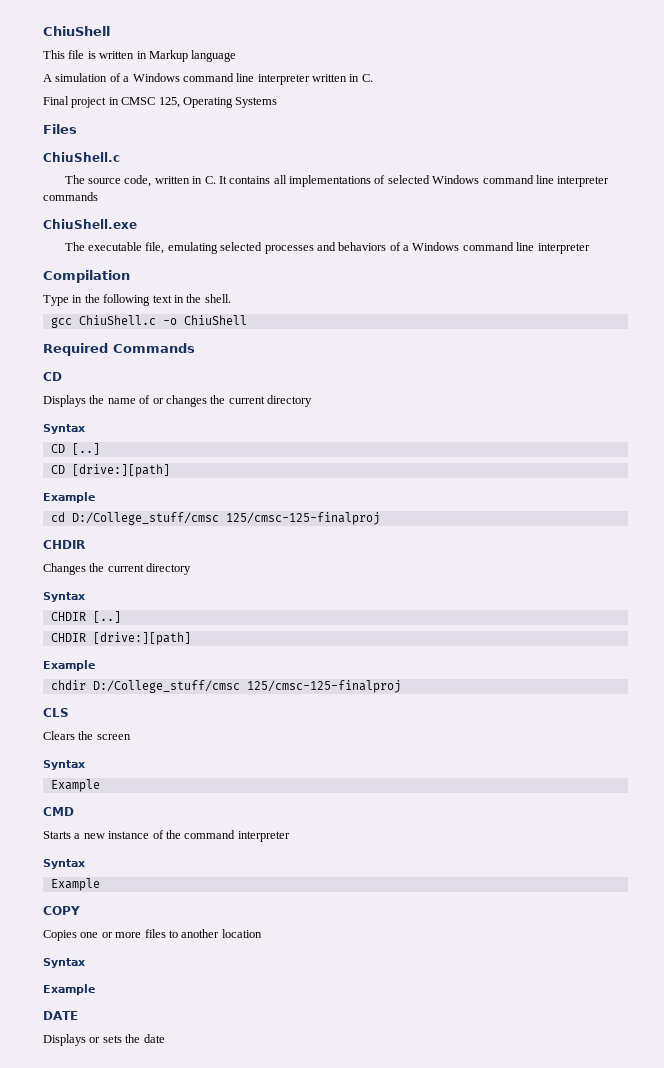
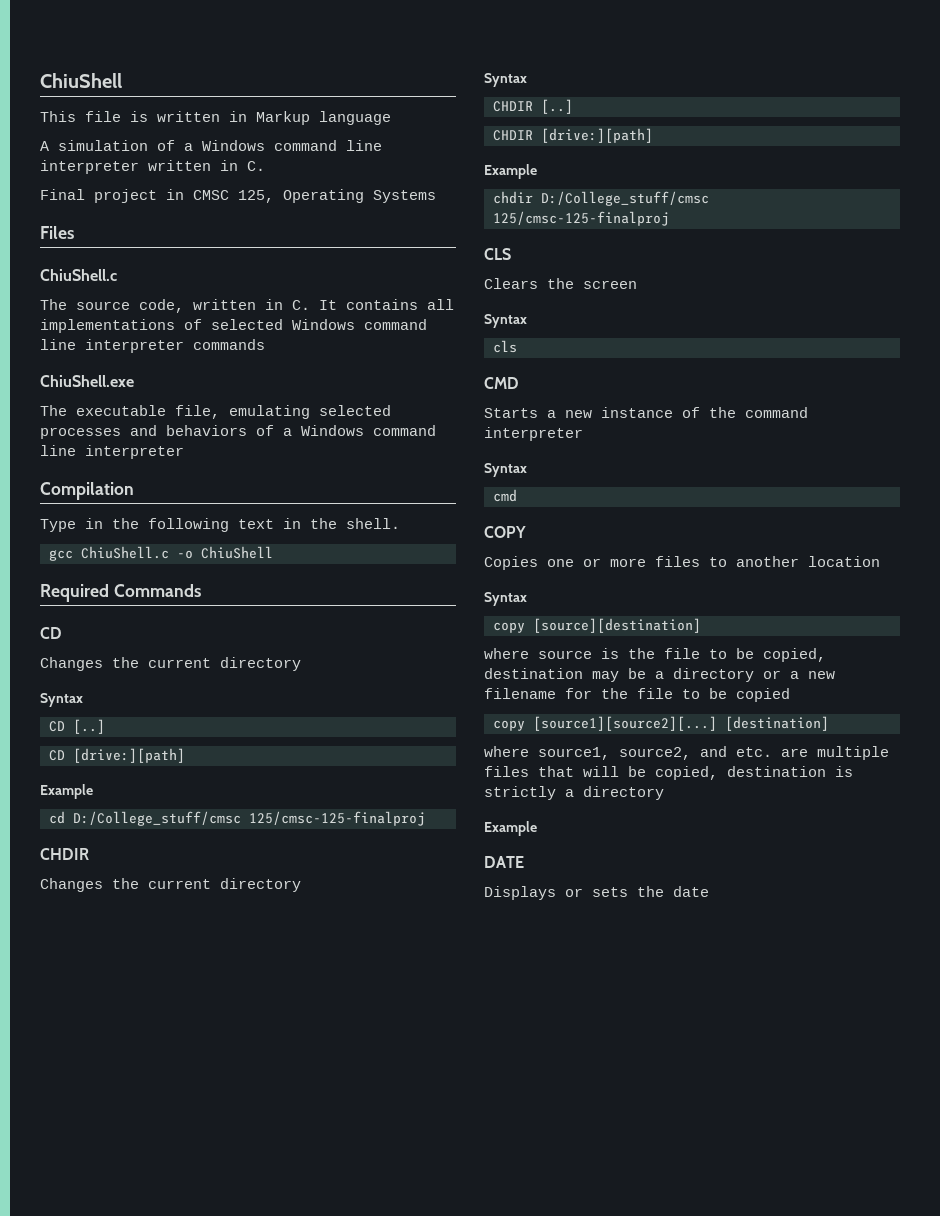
[43,395,207,407] Displays the name of or changes -> [40,657,103,671] Changes
[50,779,100,792] Example -> [493,340,517,353] cls
[50,878,100,891] Example -> [493,489,517,502] cmd
(85, 963) none -> [493,618,701,633] [484,648,826,662] [484,668,835,682] [484,688,790,702] [493,716,829,731] [484,746,889,760] [484,766,853,780] [484,786,664,800] // copy [source][destination] // where source is the file to be copied, destination may be a directory or a new filename for the file to be copied // copy [source1][source2][...] [destination] // where source1, source2, and etc. are multiple files that will be copied, destination is strictly a directory

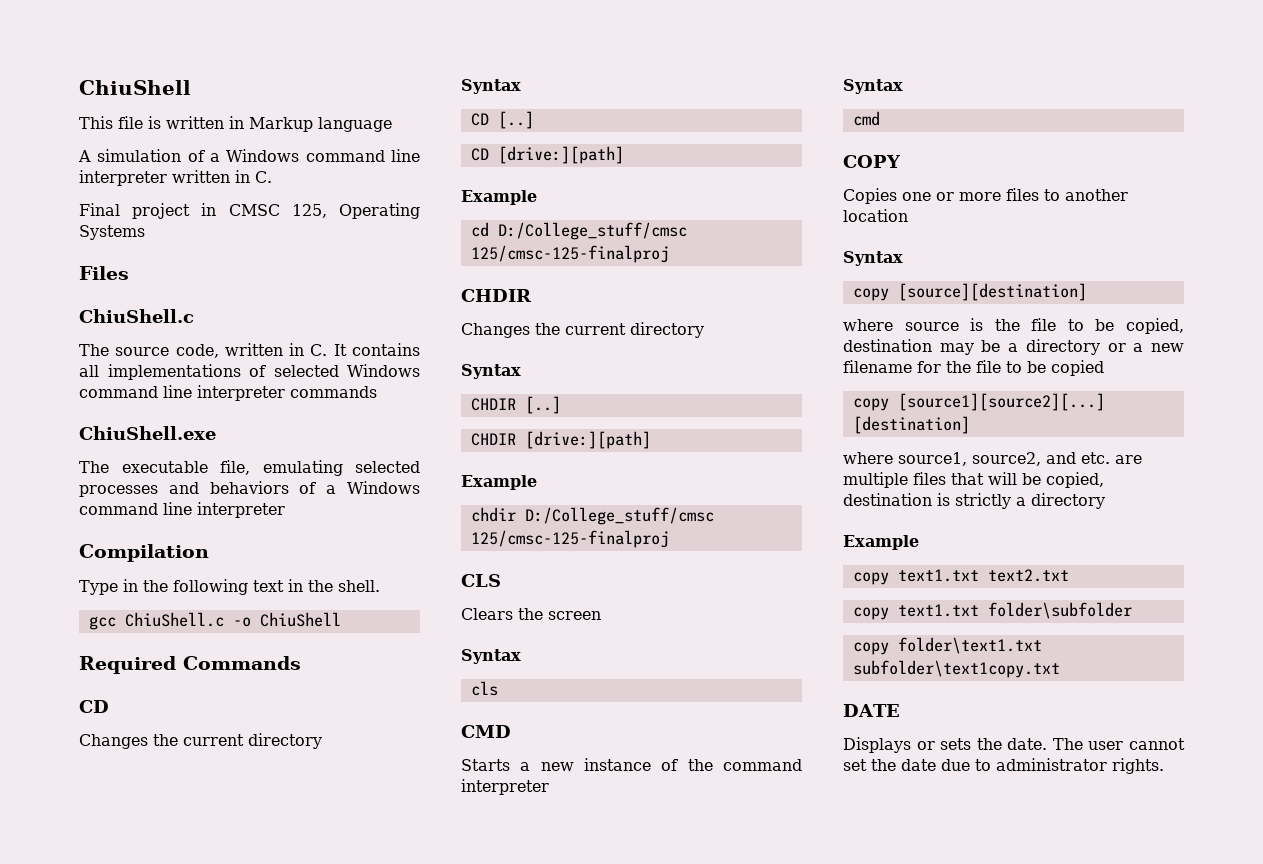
(537, 828) none -> [852,569,1069,585] [852,602,1132,620] [852,637,1042,655] [852,660,1060,678] // copy text1.txt text2.txt // copy text1.txt folder\subfolder // copy folder\text1.txt subfolder\text1copy.txt
[673,886,709,897] date -> [1007,738,1185,750] [843,758,1164,774] date. The user cannot set the date due to administrator rights.

